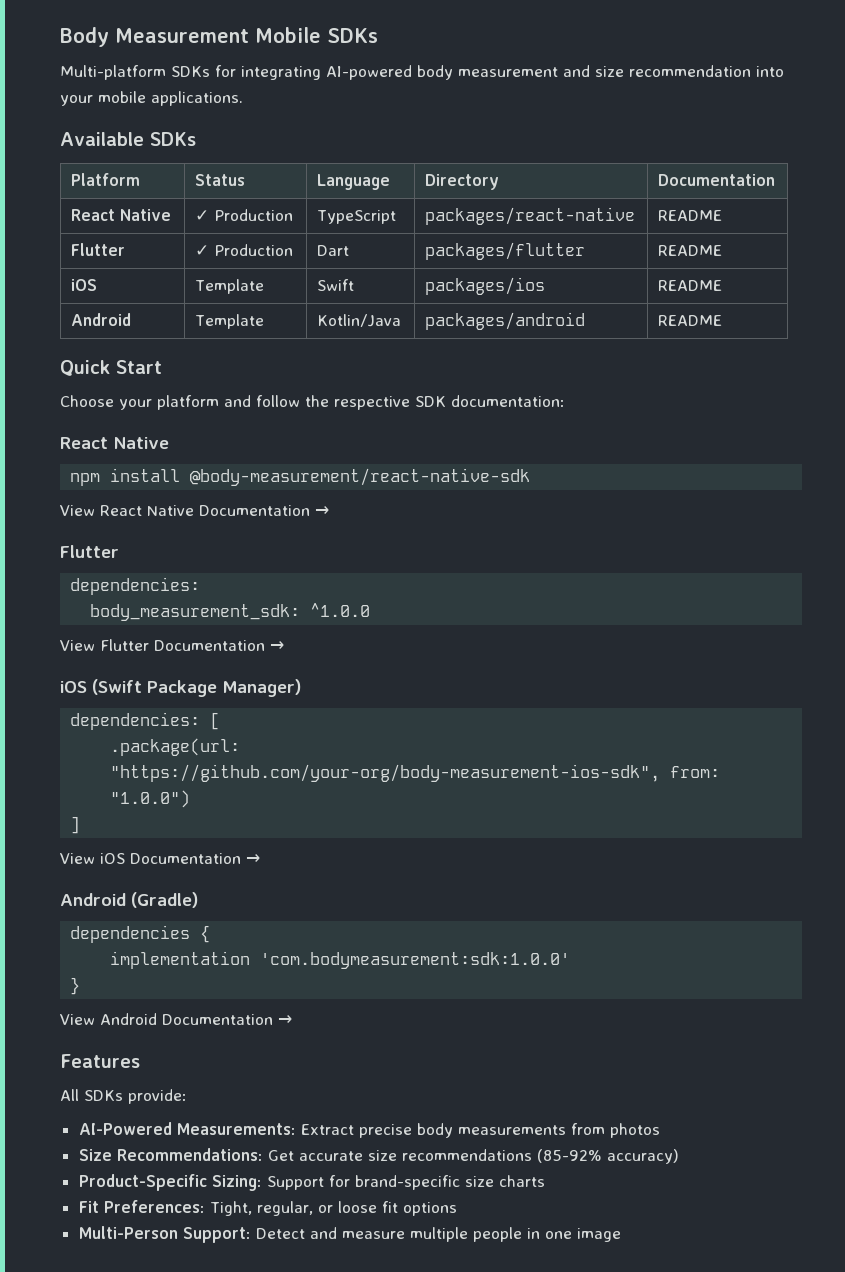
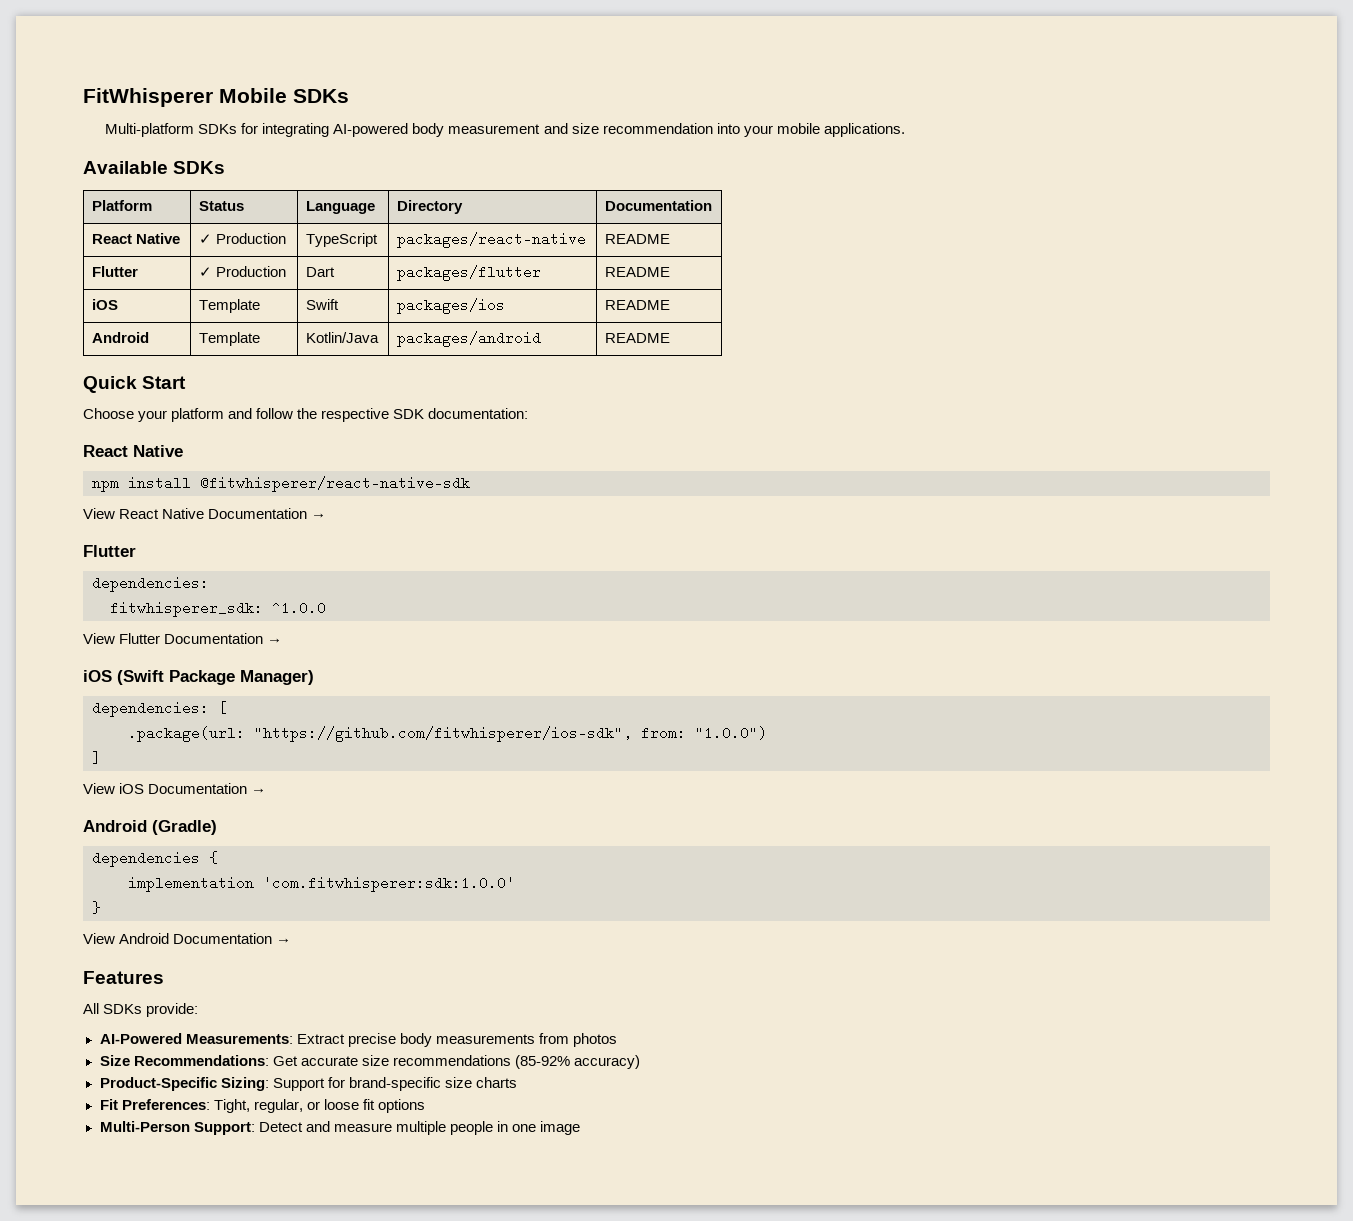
[60,27,249,47] Body Measurement -> [83,88,213,107] FitWhisperer
[190,468,531,486] @body-measurement/react-native-sdk -> [200,476,470,492] @fitwhisperer/react-native-sdk
[90,604,301,621] body_measurement_sdk: -> [110,601,263,617] fitwhisperer_sdk:
[110,764,661,782] "https://github.com/your-org/body-measurement-ios-sdk", -> [254,726,632,742] "https://github.com/fitwhisperer/ios-sdk",
[260,952,571,969] 'com.bodymeasurement:sdk:1.0.0' -> [263,876,515,892] 'com.fitwhisperer:sdk:1.0.0'

